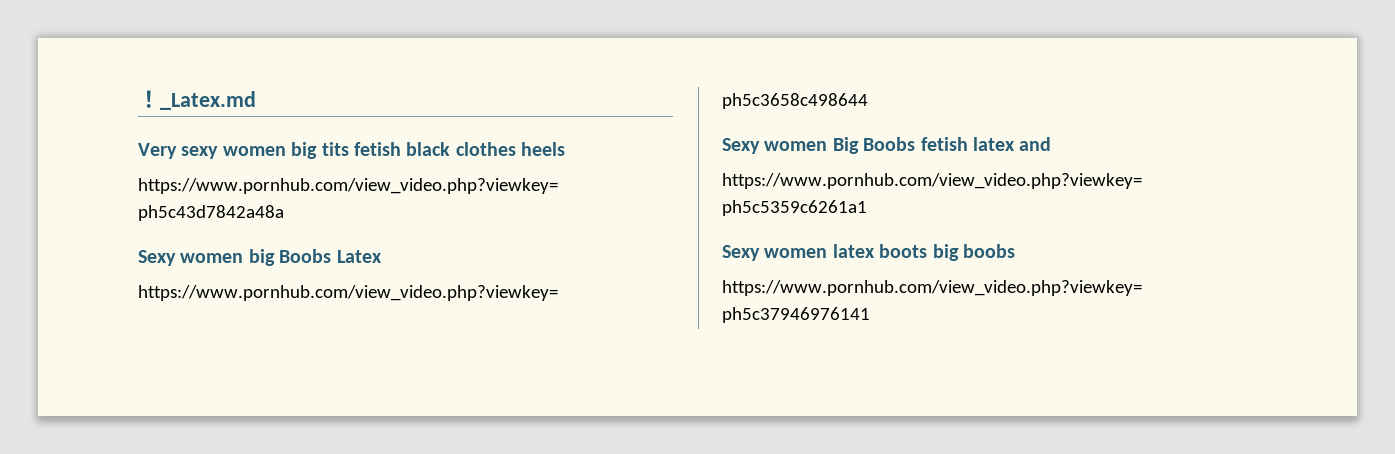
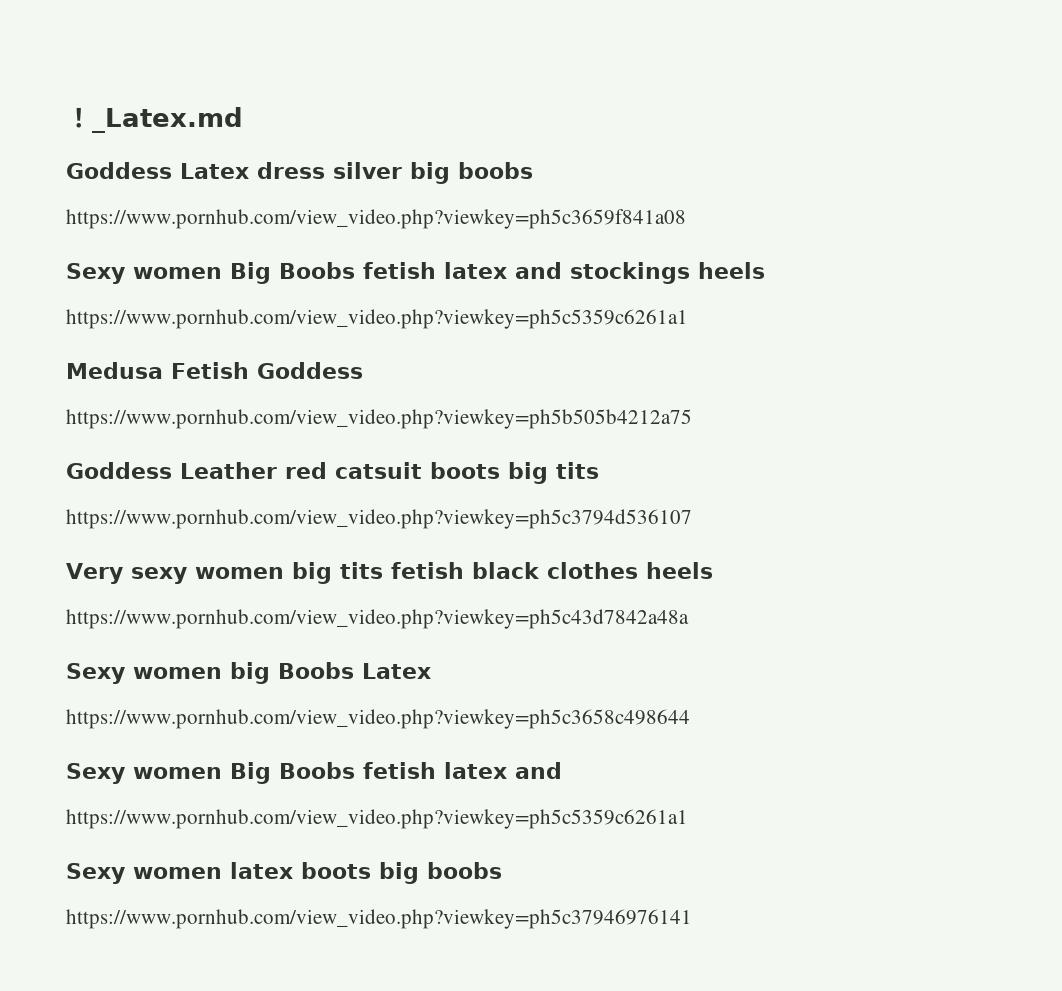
(256, 100) none -> [66,162,533,184] [66,209,686,229] [66,262,765,284] [66,309,688,329] [66,362,363,379] [66,409,692,429] [66,462,599,484] [66,509,692,529] // Goddess Latex dress silver big boobs // https://www.pornhub.com/view_video.php?viewkey=ph5c3659f841a08 // Sexy women Big Boobs fetish latex and stockings heels // https://www.pornhub.com/view_video.php?viewkey=ph5c5359c6261a1 // Medusa Fetish Goddess // https://www.pornhub.com/view_video.php?viewkey=ph5b505b4212a75 // Goddess Leather red catsuit boots big tits // https://www.pornhub.com/view_video.php?viewkey=ph5c3794d536107

